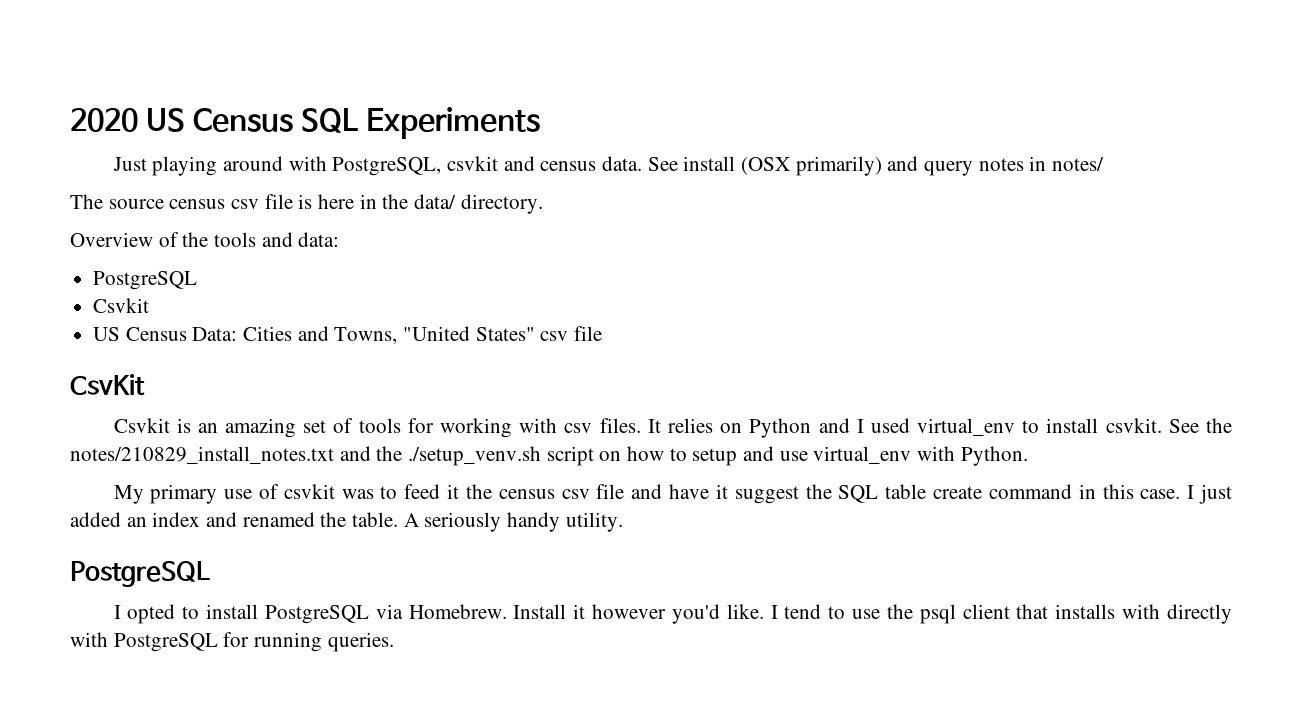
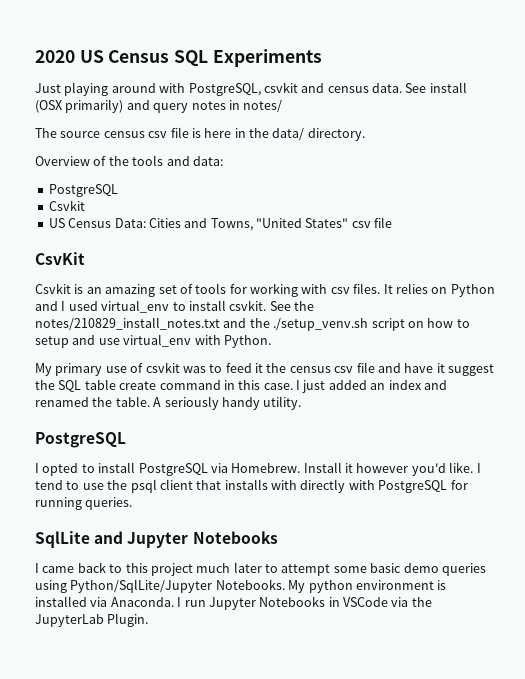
(394, 642) none -> [35,531,278,548] [35,562,486,576] [35,579,447,593] [35,596,432,610] [35,613,149,627] // SqlLite and Jupyter Notebooks // I came back to this project much later to attempt some basic demo queries using Python/SqlLite/Jupyter Notebooks. My python environment is installed via Anaconda. I run Jupyter Notebooks in VSCode via the JupyterLab Plugin.

